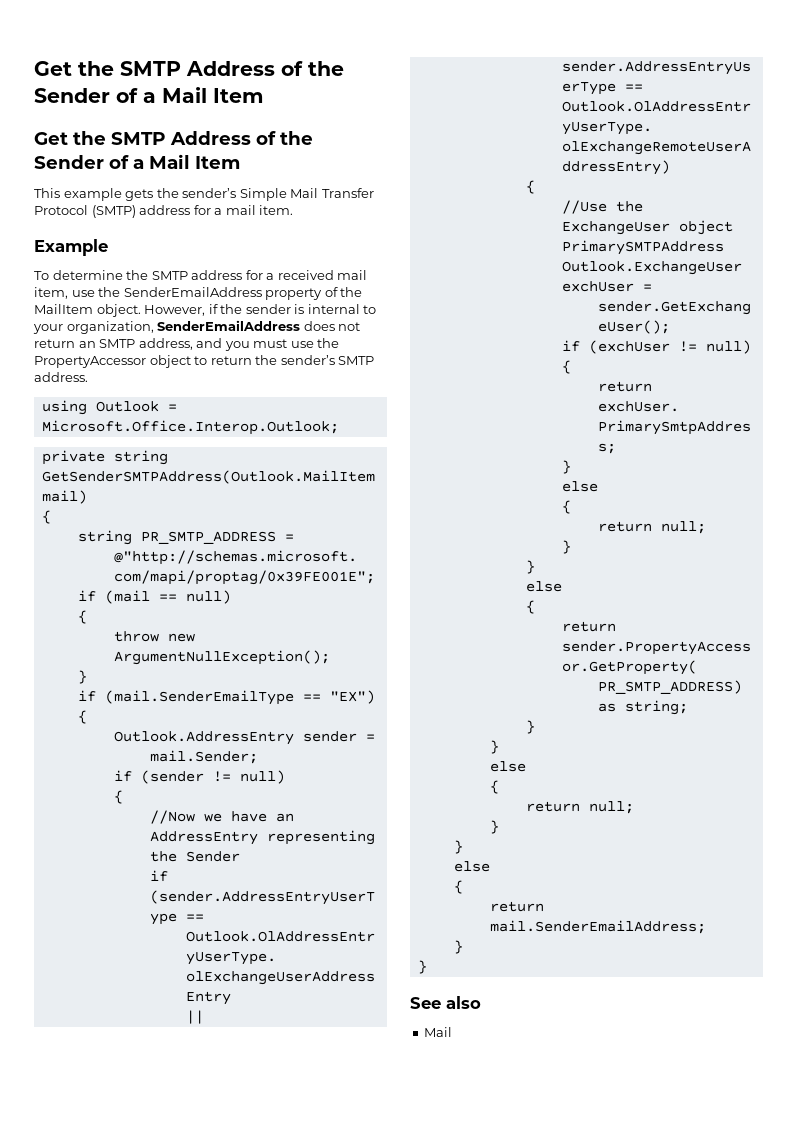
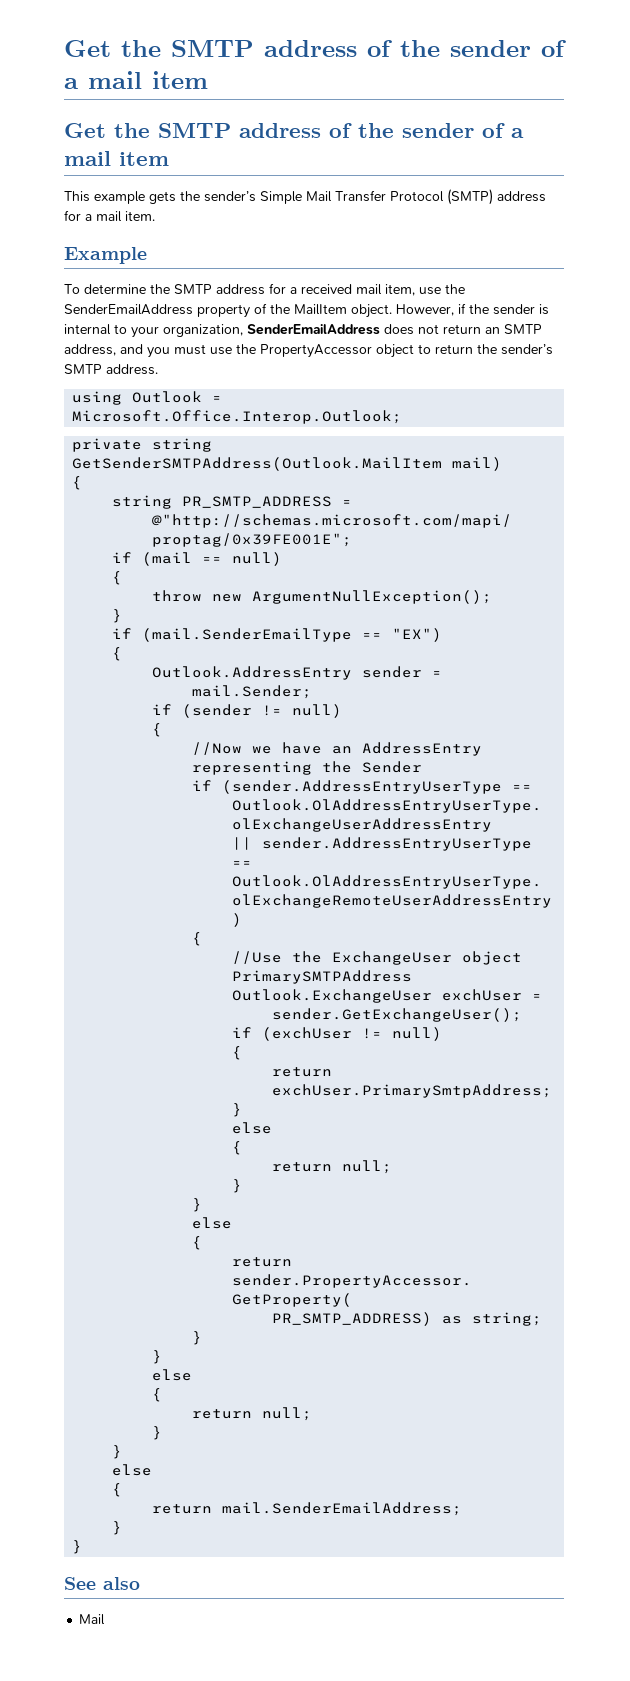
[34,61,344,76] [34,87,264,103] [34,131,313,145] [34,154,240,169] Get the SMTP Address of the Sender of a Mail Item // Get the SMTP Address of the Sender of a Mail Item -> [64,40,566,57] [64,71,208,89] [64,123,524,138] [64,151,169,166] Get the SMTP address of the sender of a mail item // Get the SMTP address of the sender of a mail item

